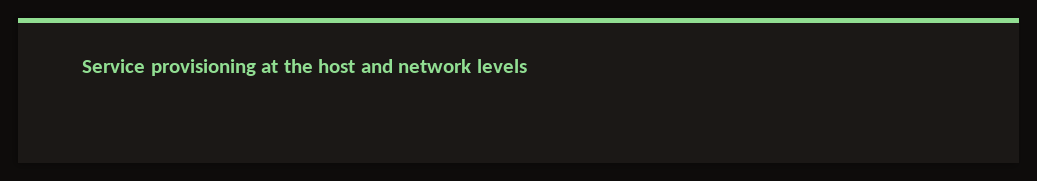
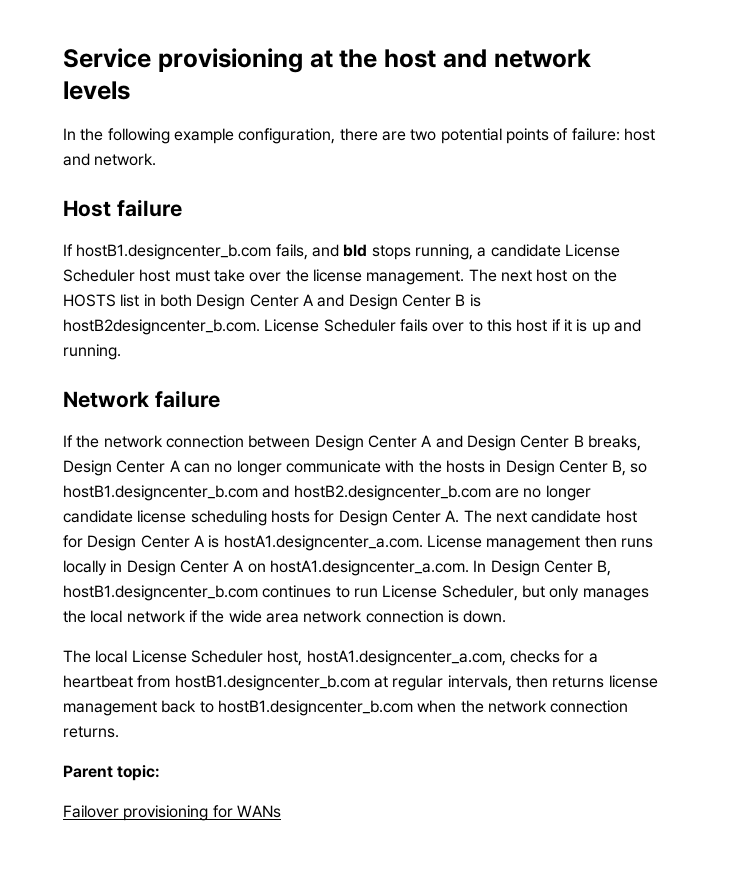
(527, 66) none -> [63,128,655,144] [63,153,157,166] [63,199,182,217] [63,244,620,260] [63,269,617,285] [63,294,481,310] [63,319,641,335] [63,344,121,360] [63,390,220,408] [63,435,641,451] [63,460,648,476] [63,485,591,501] [63,510,637,526] [63,535,653,551] [63,560,612,576] [63,585,649,601] [63,610,507,623] [63,650,598,666] [63,675,658,691] [63,700,629,716] [63,726,119,738] [63,765,161,781] [63,805,281,821] // In the following example configuration, there are two potential points of failure: host and network. // Host failure // If hostB1.designcenter_b.com fails, and bld stops running, a candidate License Scheduler host must take over the license management. The next host on the HOSTS list in both Design Center A and Design Center B is hostB2designcenter_b.com. License Scheduler fails over to this host if it is up and running. // Network failure // If the network connection between Design Center A and Design Center B breaks, Design Center A can no longer communicate with the hosts in Design Center B, so hostB1.designcenter_b.com and hostB2.designcenter_b.com are no longer candidate license scheduling hosts for Design Center A. The next candidate host for Design Center A is hostA1.designcenter_a.com. License management then runs locally in Design Center A on hostA1.designcenter_a.com. In Design Center B, hostB1.designcenter_b.com continues to run License Scheduler, but only manages the local network if the wide area network connection is down. // The local License Scheduler host, hostA1.designcenter_a.com, checks for a heartbeat from hostB1.designcenter_b.com at regular intervals, then returns license management back to hostB1.designcenter_b.com when the network connection returns. // Parent topic: // Failover provisioning for WANs

